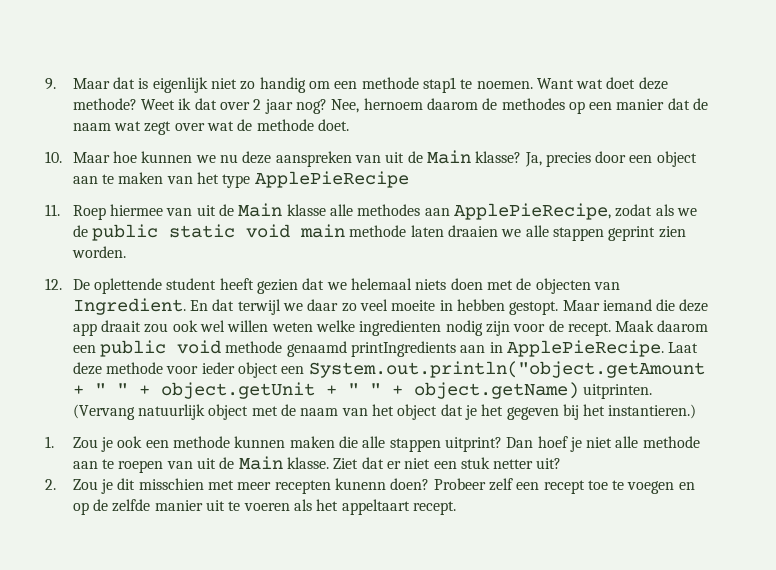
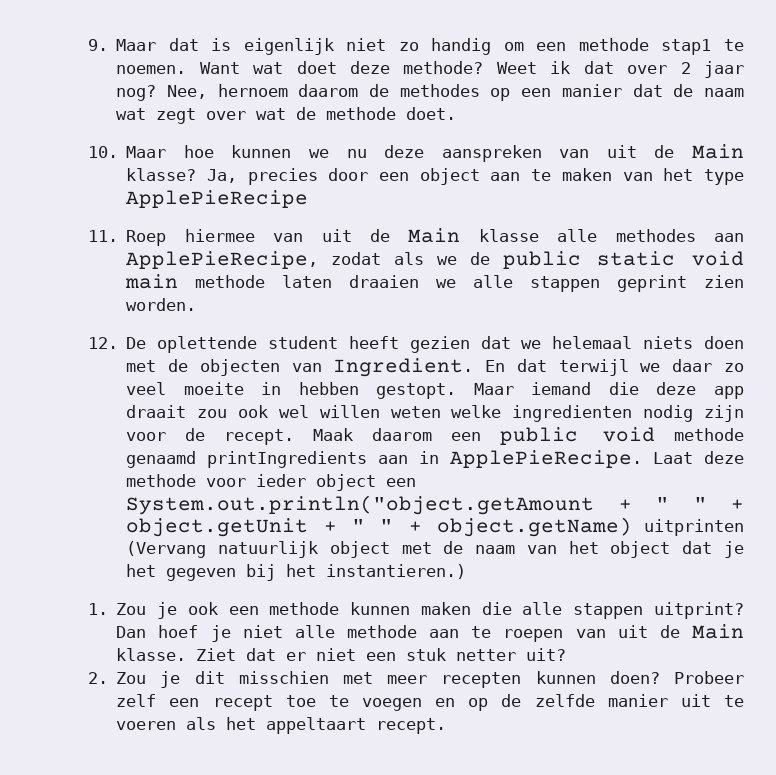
[582,384,652,399] uitprinten. -> [644,519,744,536] uitprinten
[334,478,386,490] kunenn -> [535,671,596,684] kunnen

